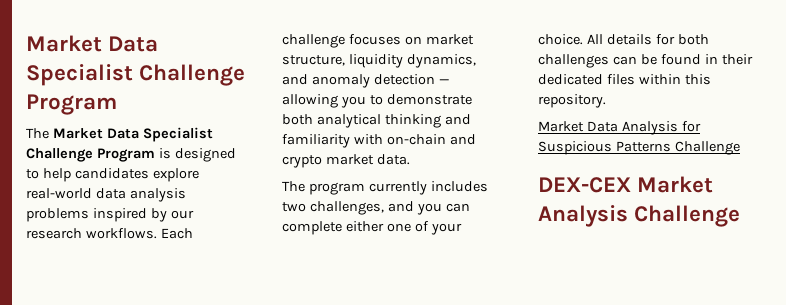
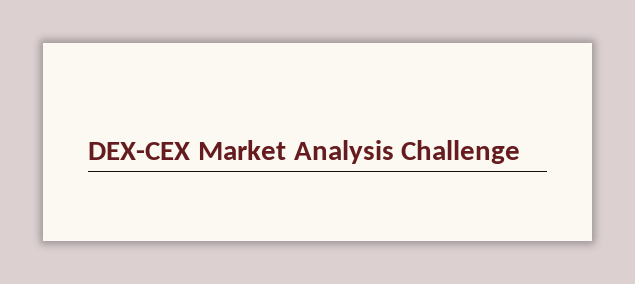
[26,35,159,52] [26,64,246,86] [26,94,117,115] [26,127,213,142] [26,148,236,162] [26,168,199,182] [26,188,186,202] [26,208,194,222] [26,228,193,239] [282,34,474,48] [282,54,476,68] [282,74,450,88] [282,94,472,108] [282,114,471,128] [282,134,476,148] [282,154,410,168] [282,181,488,195] [282,201,470,215] [282,221,462,235] [538,34,709,45] [538,54,753,68] [538,74,711,85] [538,94,606,108] [538,121,701,135] [538,141,740,155] Market Data Specialist Challenge Program // The Market Data Specialist Challenge Program is designed to help candidates explore real-world data analysis problems inspired by our research workflows. Each challenge focuses on market structure, liquidity dynamics, and anomaly detection — allowing you to demonstrate both analytical thinking and familiarity with on-chain and crypto market data. // The program currently includes two challenges, and you can complete either one of your choice. All details for both challenges can be found in their dedicated files within this repository. // Market Data Analysis for Suspicious Patterns Challenge // -> (88, 151) none

